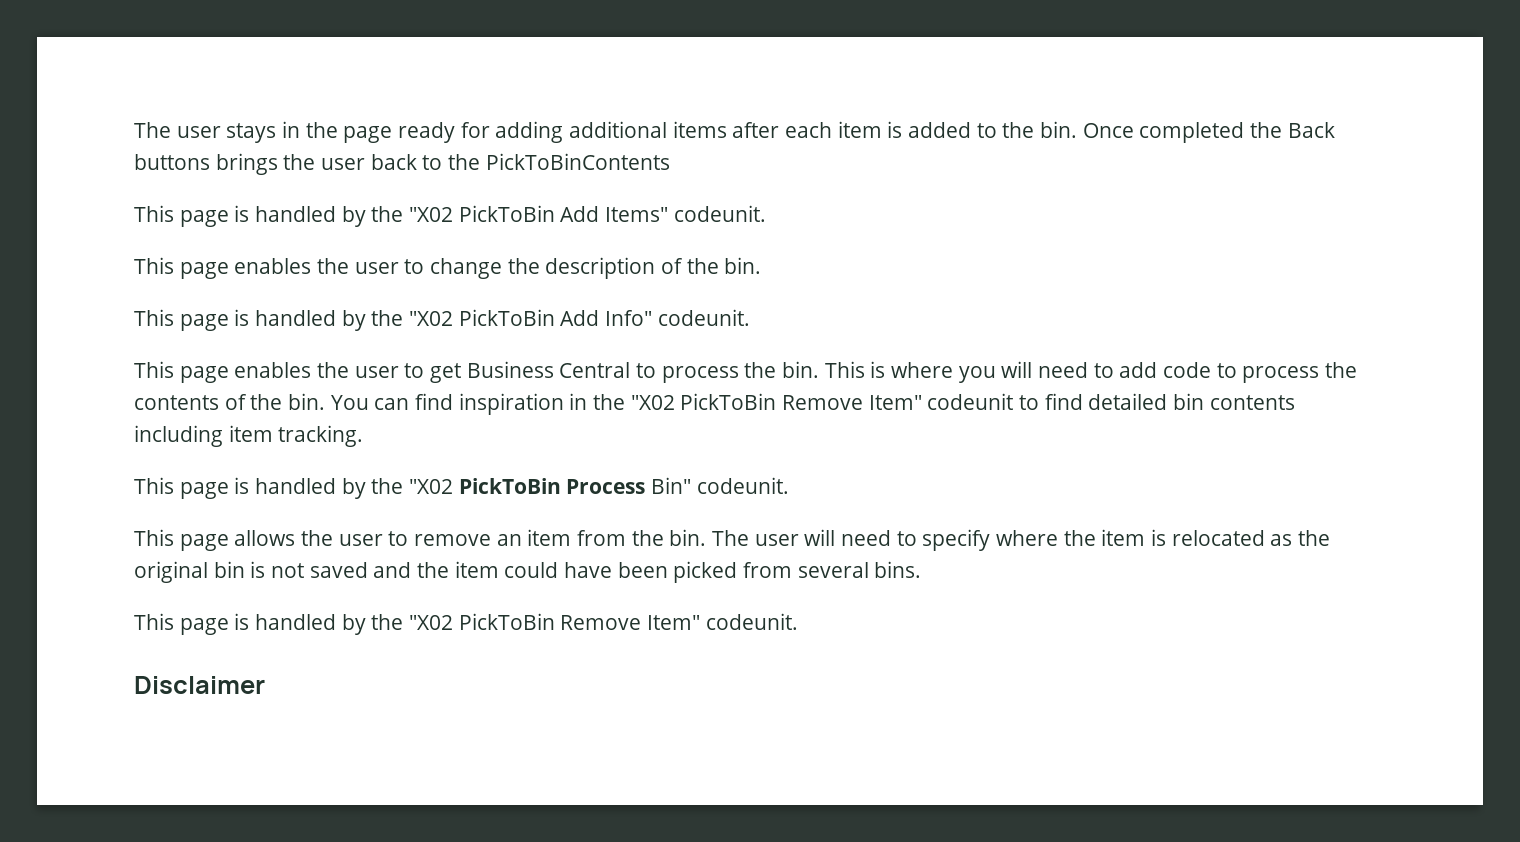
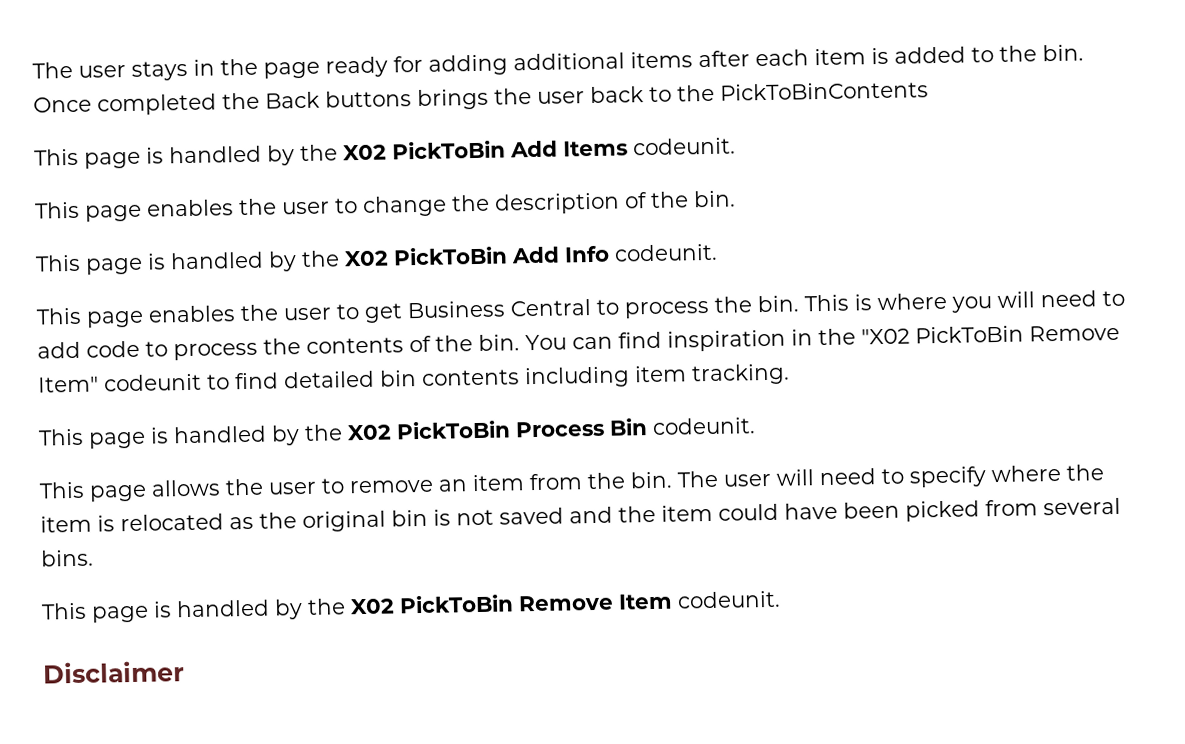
[409,205,669,222] "X02 PickToBin Add Items" -> [343,140,628,161] X02 PickToBin Add Items
[409,309,653,326] "X02 PickToBin Add Info" -> [344,245,610,267] X02 PickToBin Add Info
[409,479,454,494] "X02 -> [347,424,392,441] X02
[651,477,692,494] Bin" -> [609,418,648,436] Bin
[409,613,701,630] "X02 PickToBin Remove Item" -> [350,593,673,615] X02 PickToBin Remove Item

